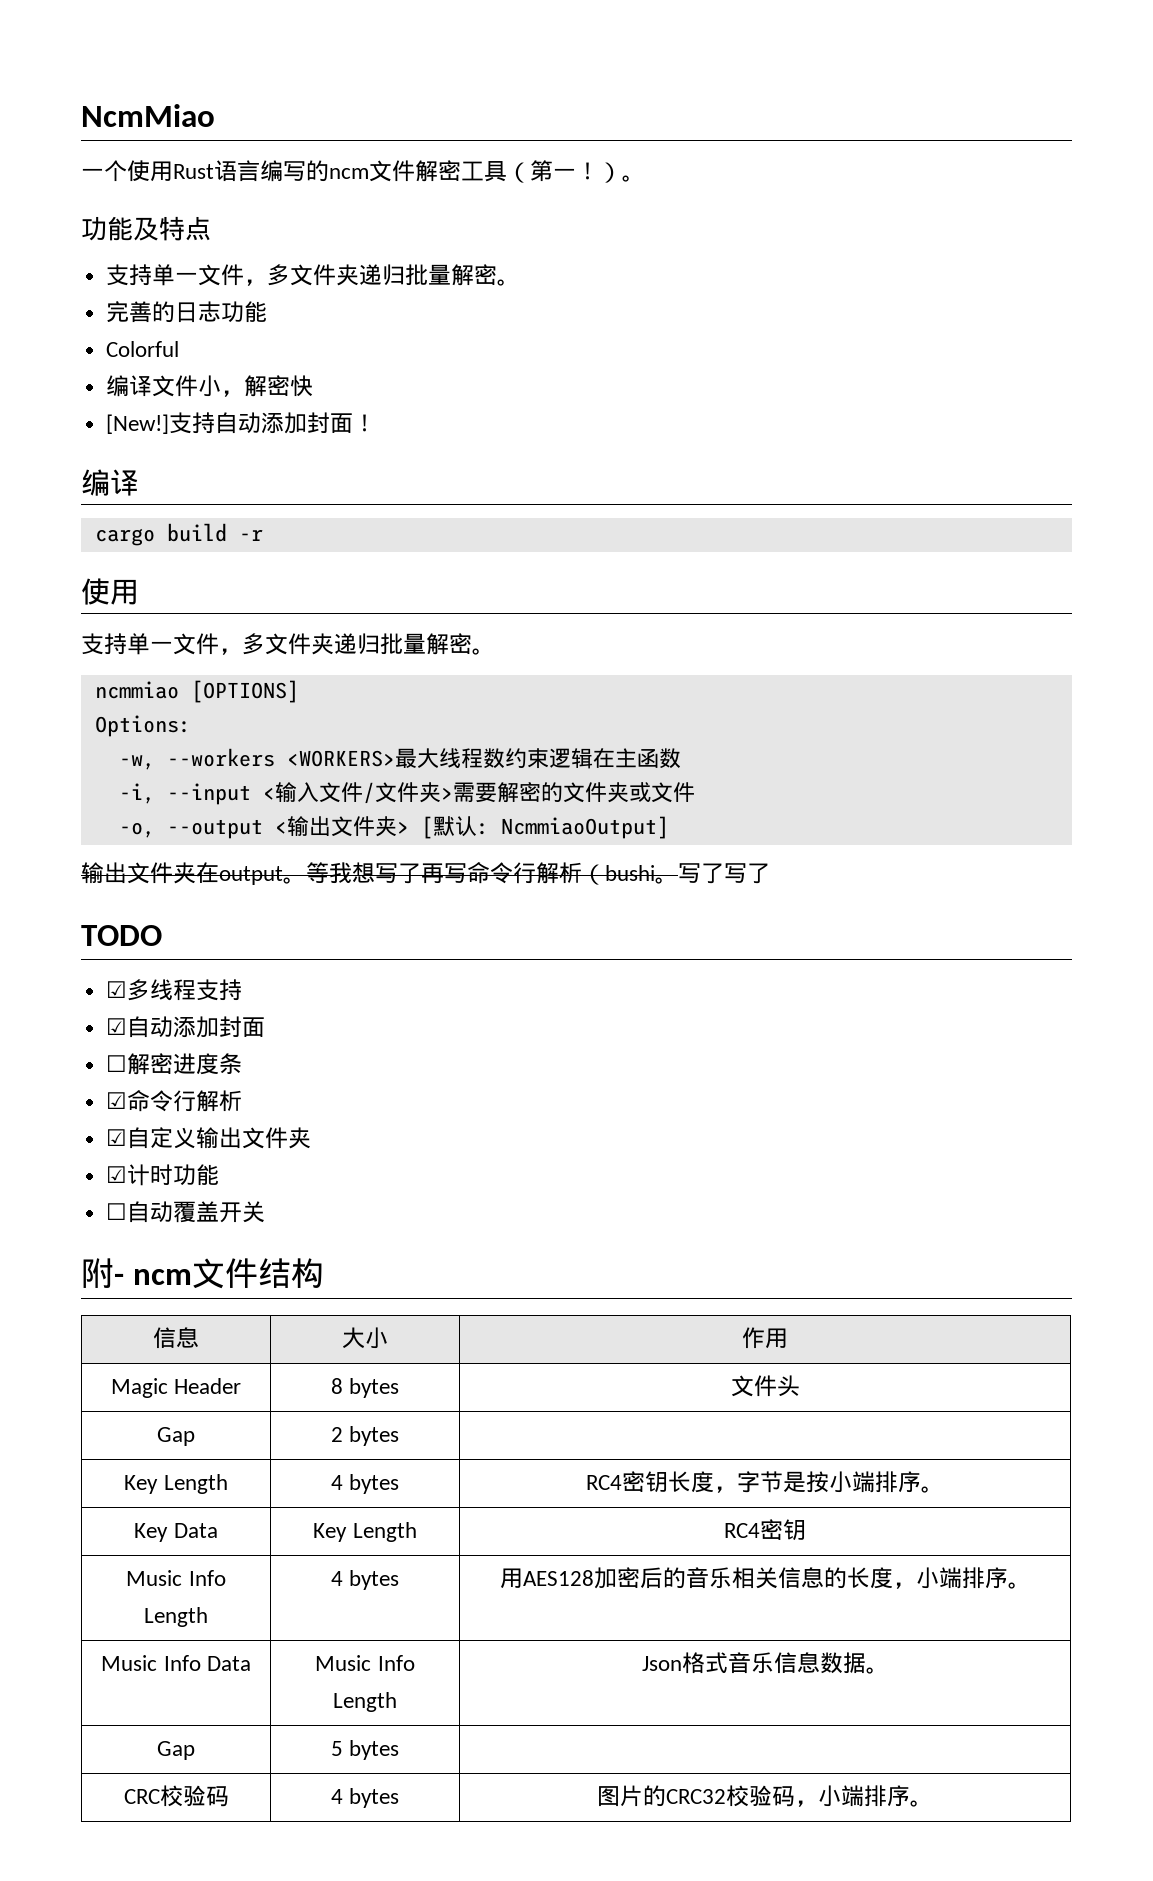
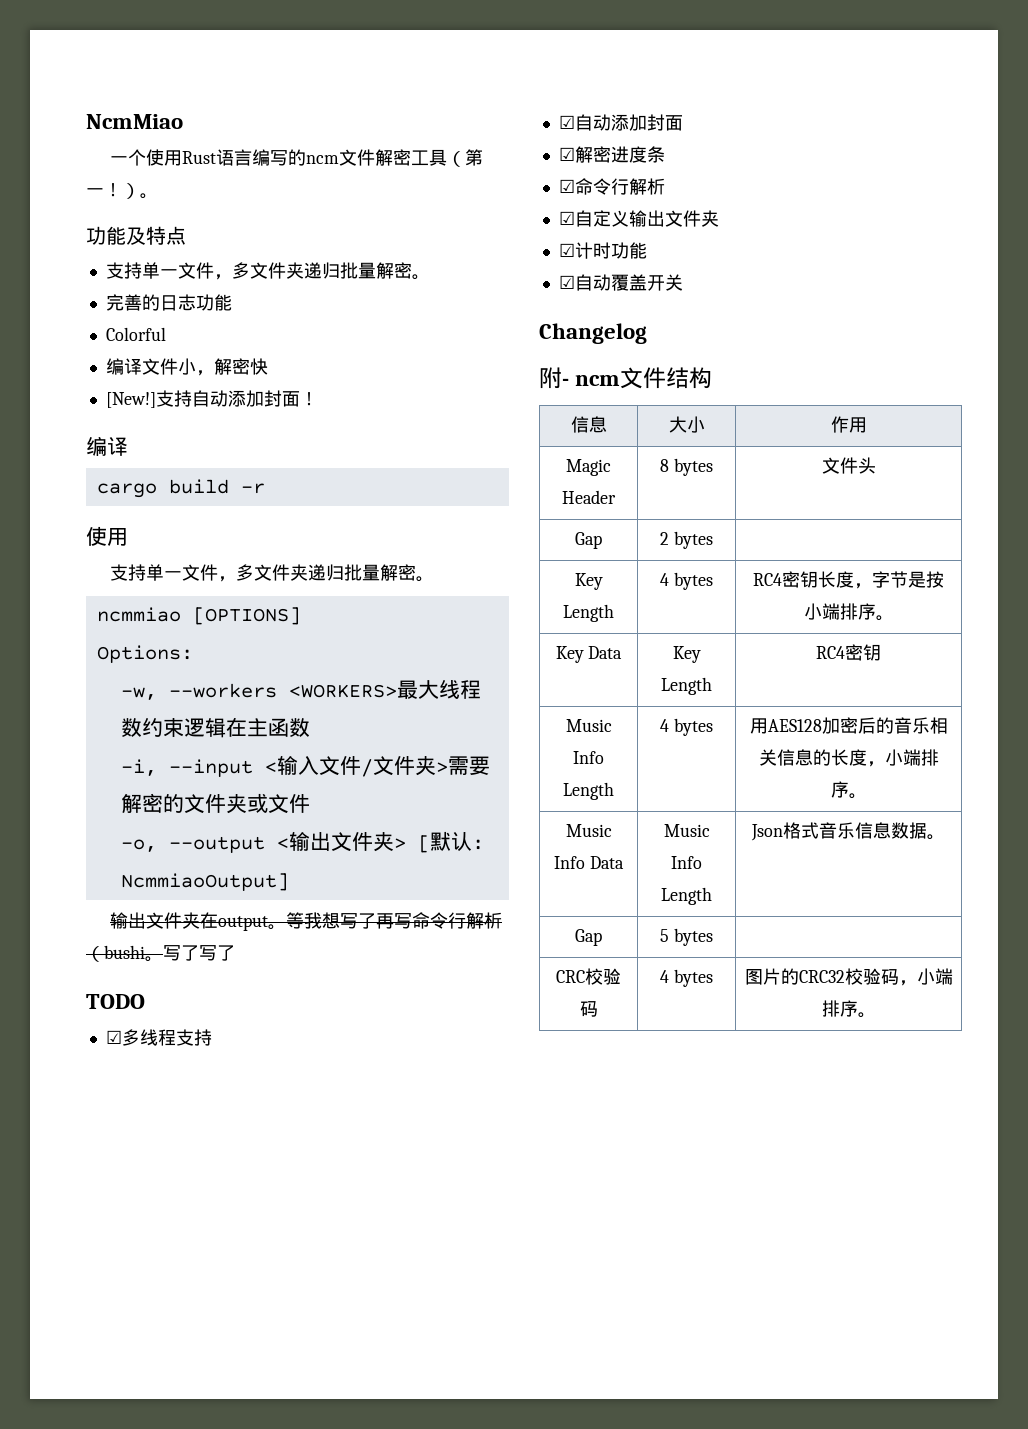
[106,1055,128,1072] ☐ -> [558,147,575,161] ☑
[106,1203,128,1220] ☐ -> [558,275,575,289] ☑
(266, 1212) none -> [539,323,647,344] // Changelog

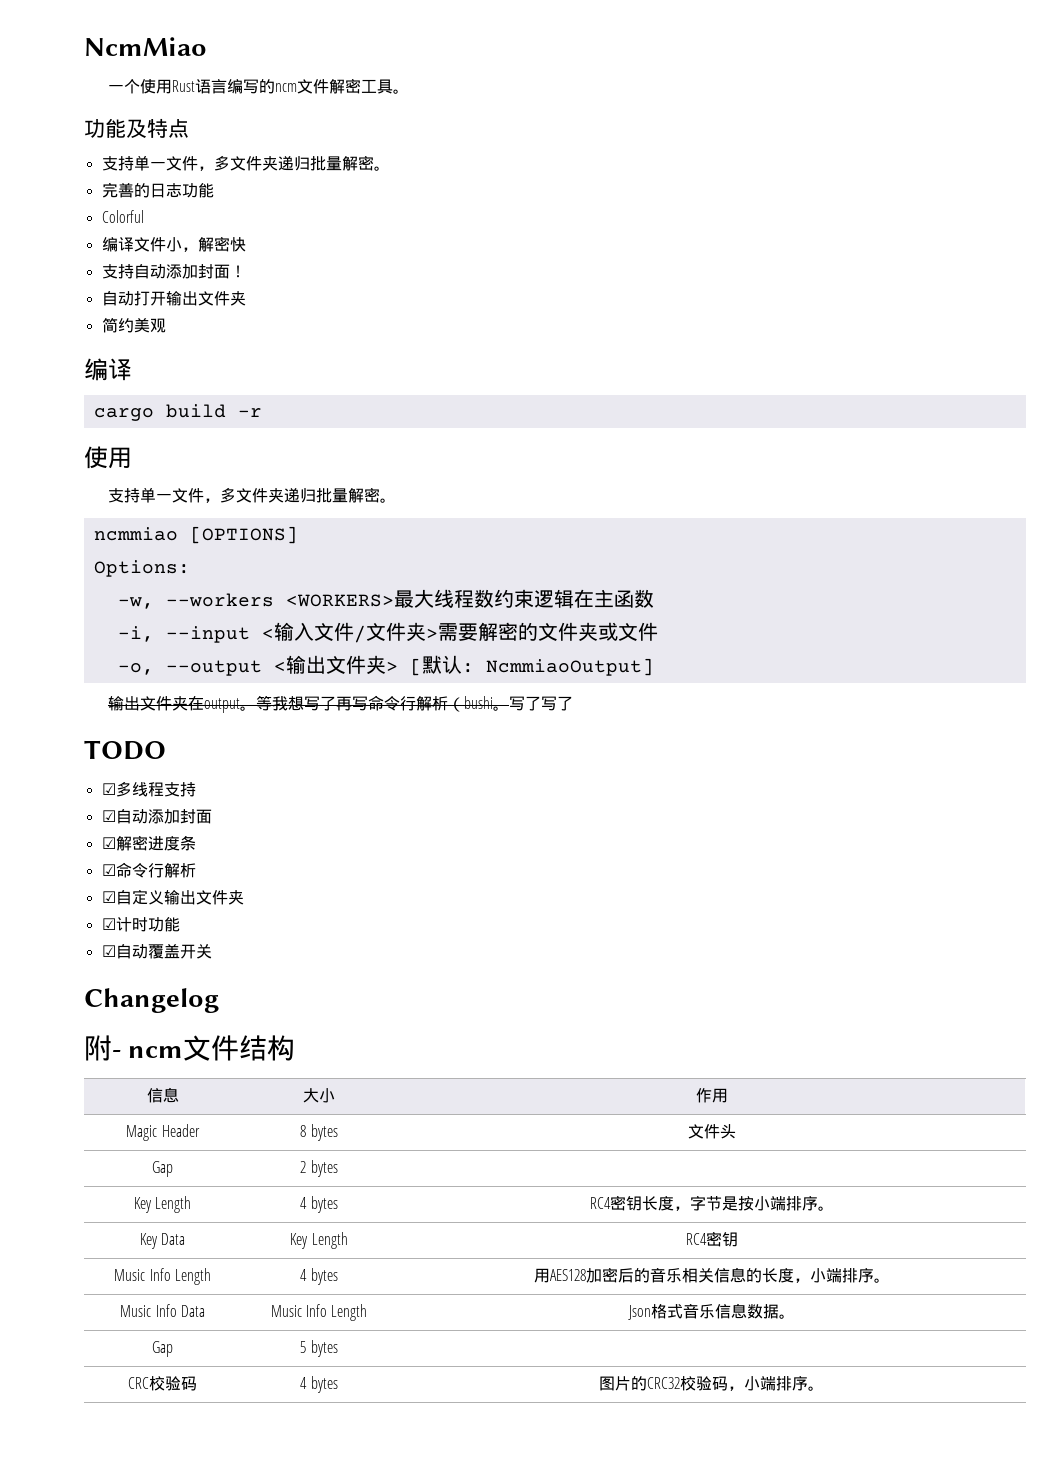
[447,149,484,167] [86,183,140,199] （第一！） -> (393, 86) none
[105,392,156,408] [New!] -> (246, 244) none
(318, 399) none -> [101,291,246,306] [101,317,166,333] // 自动打开输出文件夹 // 简约美观

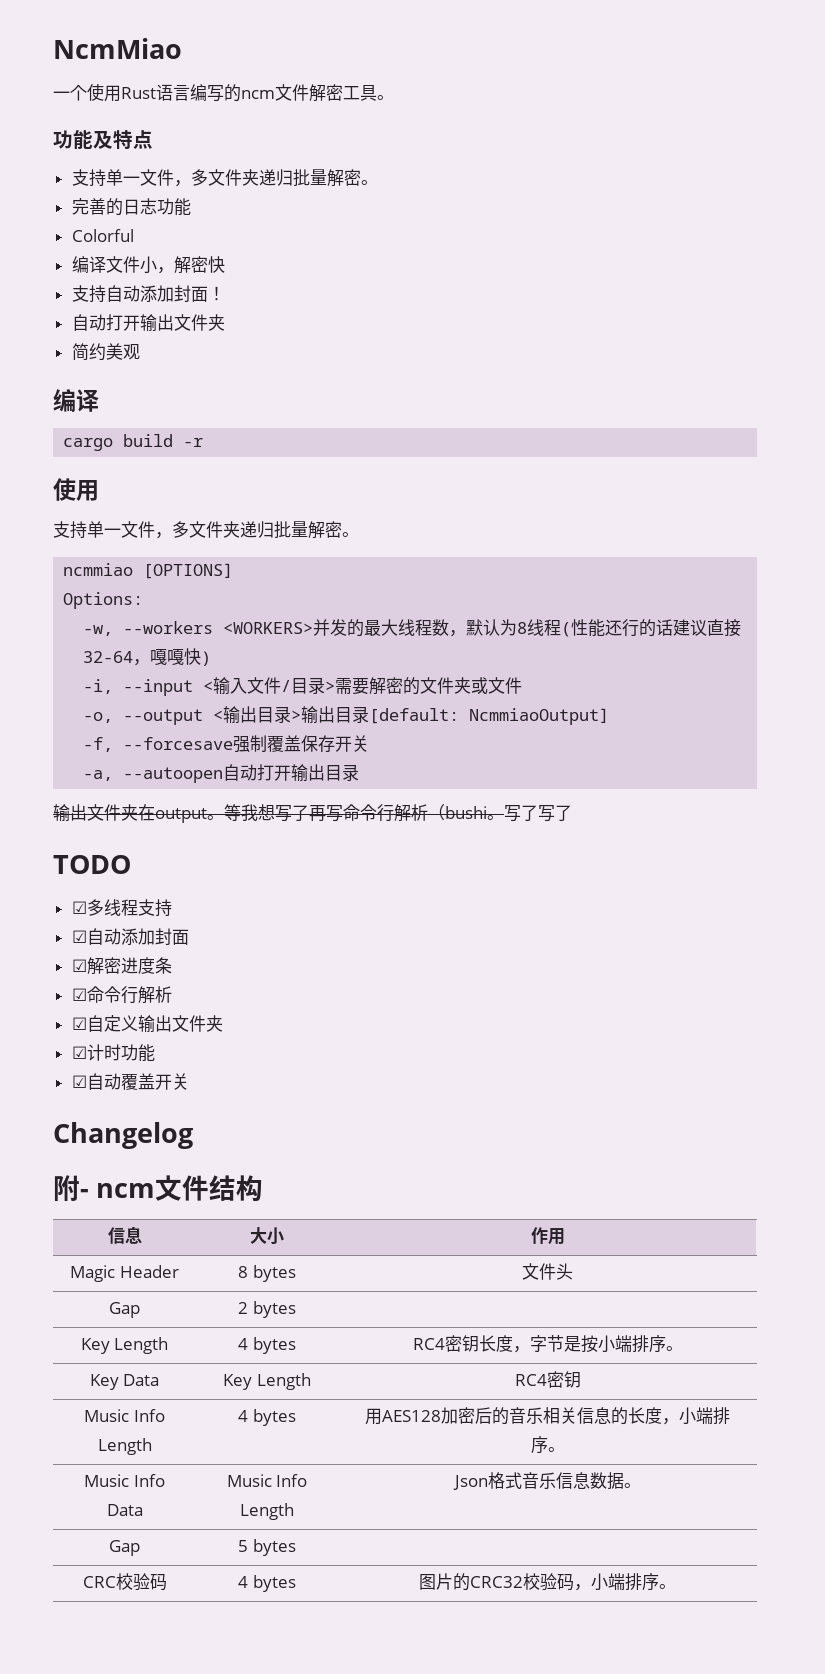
(394, 600) none -> [313,619,365,637] 并发的
[493,589,654,609] 约束逻辑在主函数 -> [449,619,742,637] [83,648,212,666] ，默认为8线程(性能还行的话建议直接32-64，嘎嘎快)
[365,622,426,642] 文件夹 -> [291,677,326,694] 目录
[325,655,654,676] 文件夹> [默认: NcmmiaoOutput] -> [257,706,610,725] [83,735,370,753] [83,764,360,783] 目录>输出目录[default: NcmmiaoOutput] // -f, --forcesave强制覆盖保存开关 // -a, --autoopen自动打开输出目录

